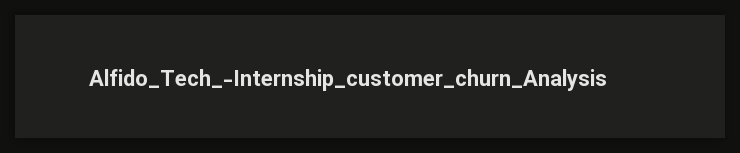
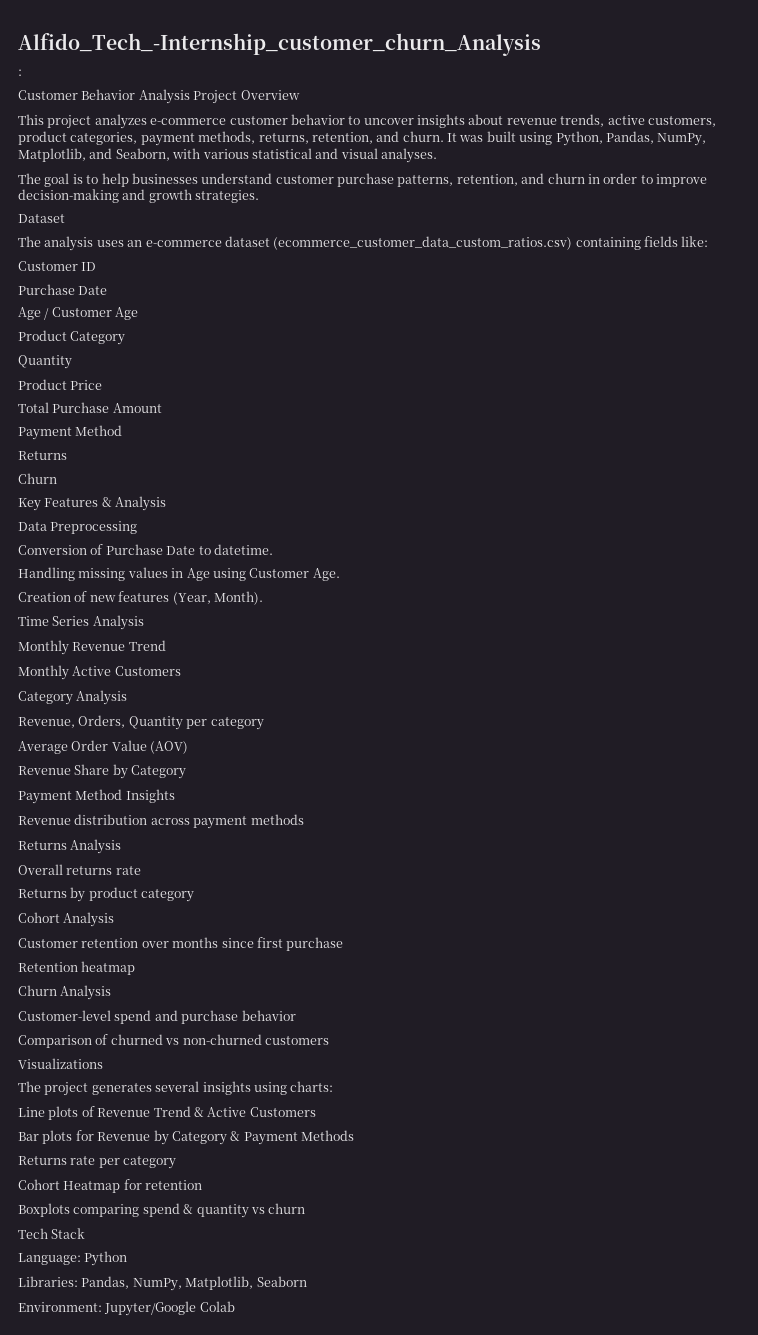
(607, 80) none -> [18,69,22,76] [18,89,300,104] [18,114,716,129] [18,131,707,146] [18,148,437,163] [18,173,707,187] [18,189,260,203] [18,214,65,223] [18,236,709,251] [18,261,97,271] [18,284,108,295] [18,307,139,320] [18,330,126,345] [18,355,72,369] [18,379,103,390] [18,402,162,413] [18,425,123,440] [18,451,67,460] [18,473,57,484] [18,496,167,511] [18,521,138,534] [18,544,273,555] [18,567,340,581] [18,591,263,605] [18,615,144,630] [18,640,166,655] [18,665,181,680] [18,690,128,705] [18,715,264,730] [18,740,189,754] [18,764,187,779] [18,789,175,804] [18,814,304,829] [18,839,122,854] [18,864,141,875] [18,887,195,902] [18,912,115,927] [18,937,344,951] [18,961,136,975] [18,985,112,1000] [18,1010,296,1024] [18,1034,329,1048] [18,1058,103,1069] [18,1081,334,1096] [18,1106,316,1120] [18,1130,354,1145] [18,1156,177,1169] [18,1179,203,1193] [18,1203,306,1218] [18,1228,86,1239] [18,1251,128,1266] [18,1276,307,1291] [18,1301,235,1316] // : // Customer Behavior Analysis Project Overview // This project analyzes e-commerce customer behavior to uncover insights about revenue trends, active customers, product categories, payment methods, returns, retention, and churn. It was built using Python, Pandas, NumPy, Matplotlib, and Seaborn, with various statistical and visual analyses. // The goal is to help businesses understand customer purchase patterns, retention, and churn in order to improve decision-making and growth strategies. // Dataset // The analysis uses an e-commerce dataset (ecommerce_customer_data_custom_ratios.csv) containing fields like: // Customer ID // Purchase Date // Age / Customer Age // Product Category // Quantity // Product Price // Total Purchase Amount // Payment Method // Returns // Churn // Key Features & Analysis // Data Preprocessing // Conversion of Purchase Date to datetime. // Handling missing values in Age using Customer Age. // Creation of new features (Year, Month). // Time Series Analysis // Monthly Revenue Trend // Monthly Active Customers // Category Analysis // Revenue, Orders, Quantity per category // Average Order Value (AOV) // Revenue Share by Category // Payment Method Insights // Revenue distribution across payment methods // Returns Analysis // Overall returns rate // Returns by product category // Cohort Analysis // Customer retention over months since first purchase // Retention heatmap // Churn Analysis // Customer-level spend and purchase behavior // Comparison of churned vs non-churned customers // Visualizations // The project generates several insights using charts: // Line plots of Revenue Trend & Active Customers // Bar plots for Revenue by Category & Payment Methods // Returns rate per category // Cohort Heatmap for retention // Boxplots comparing spend & quantity vs churn // Tech Stack // Language: Python // Libraries: Pandas, NumPy, Matplotlib, Seaborn // Environment: Jupyter/Google Colab

